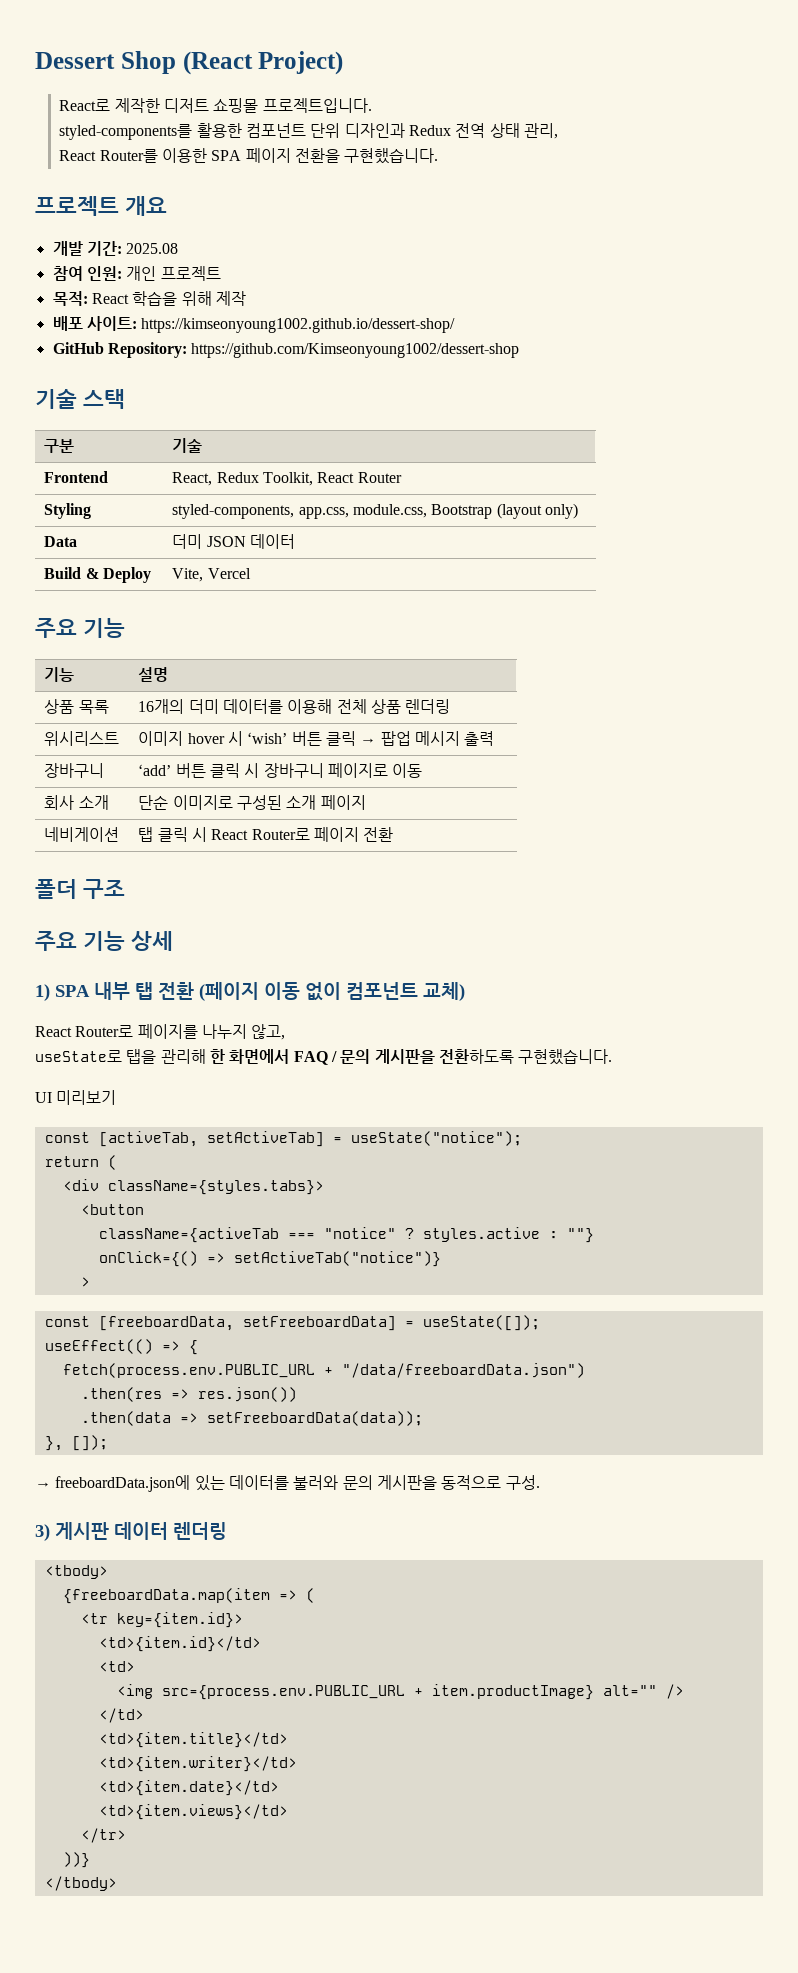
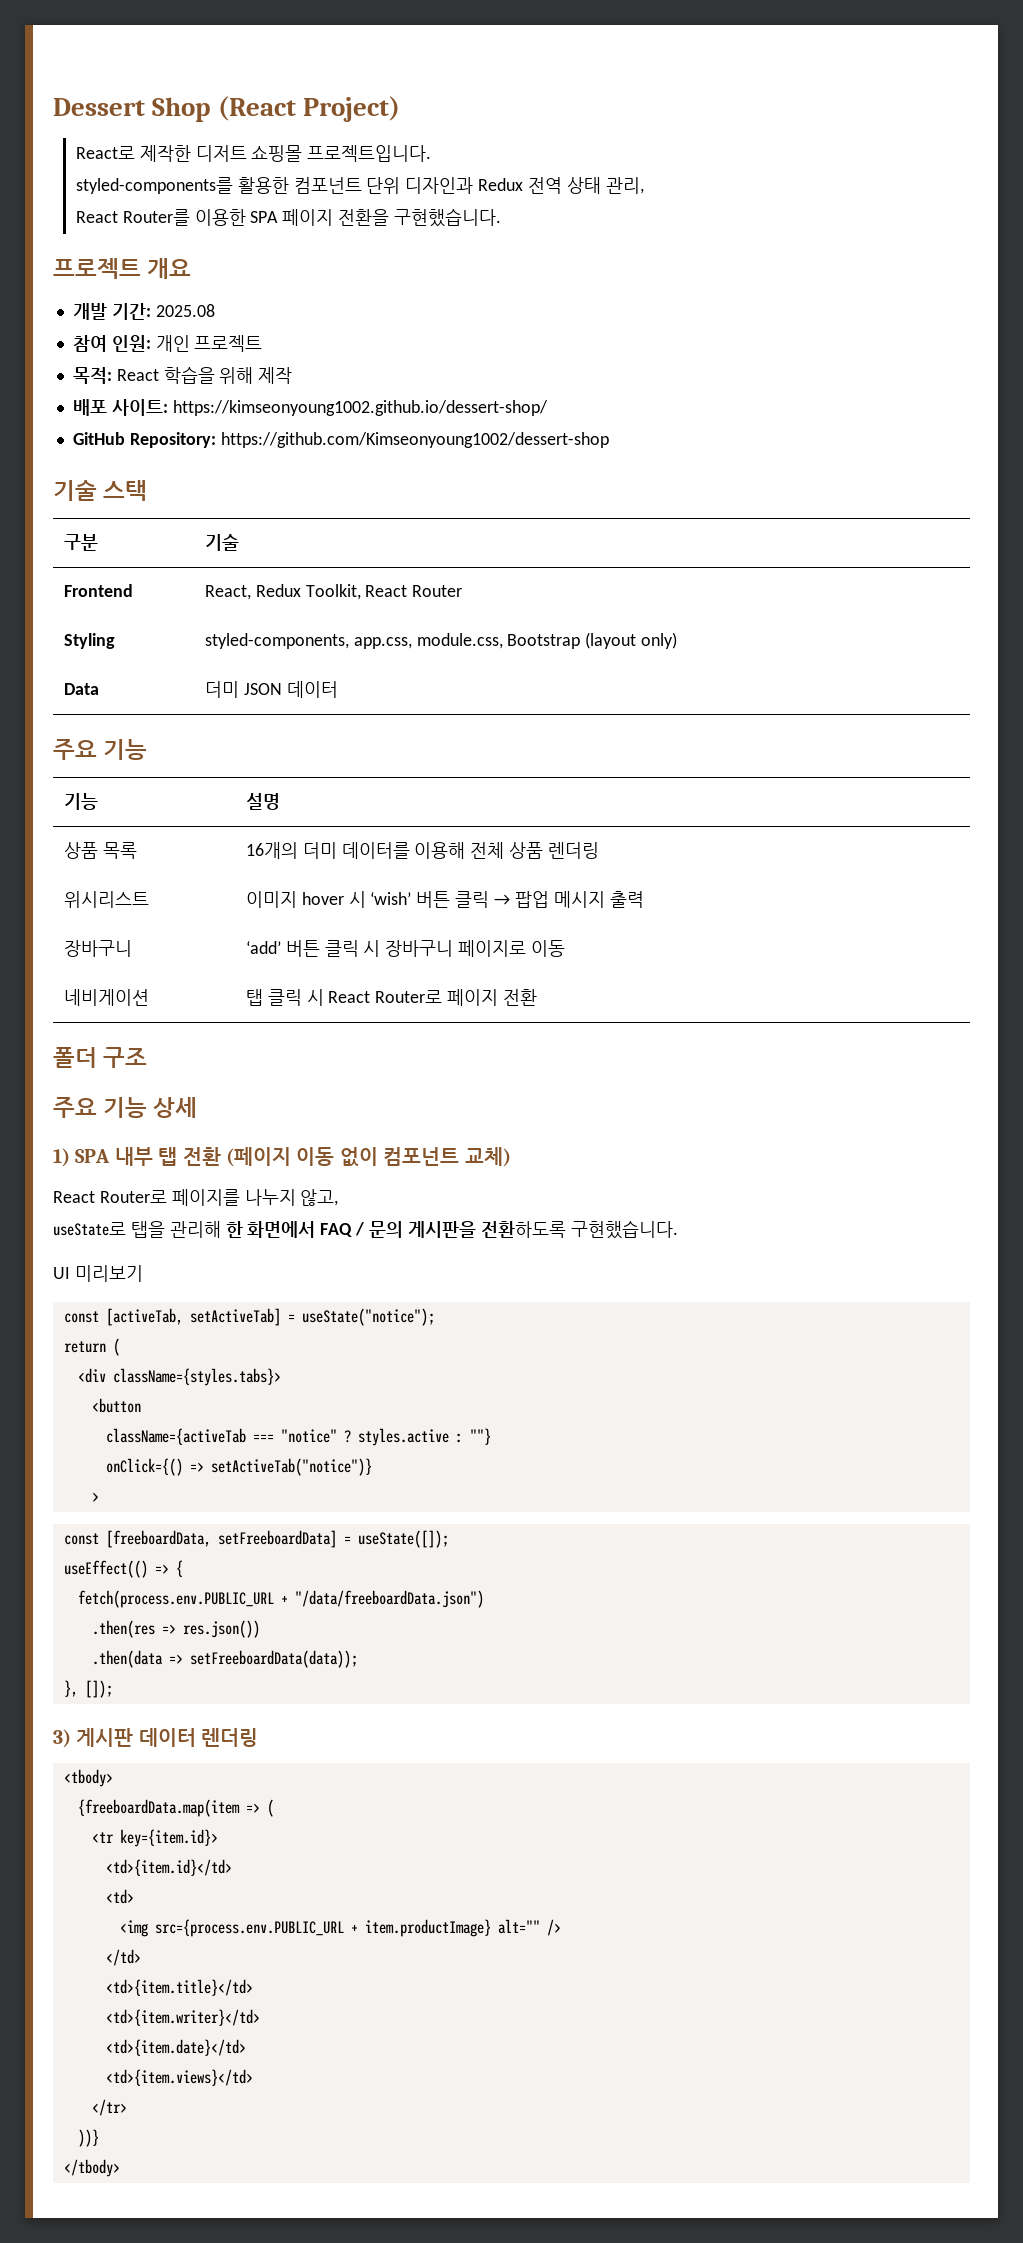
[44,567,151,583] [172,568,251,582] // Build & Deploy | Vite, Vercel -> (338, 689) none
[44,795,109,810] [138,795,366,810] // 회사 소개 | 단순 이미지로 구성된 소개 페이지 -> (565, 948) none
[35,1475,540,1492] // → freeboardData.json에 있는 데이터를 불러와 문의 게시판을 동적으로 구성. -> (113, 1689) none

